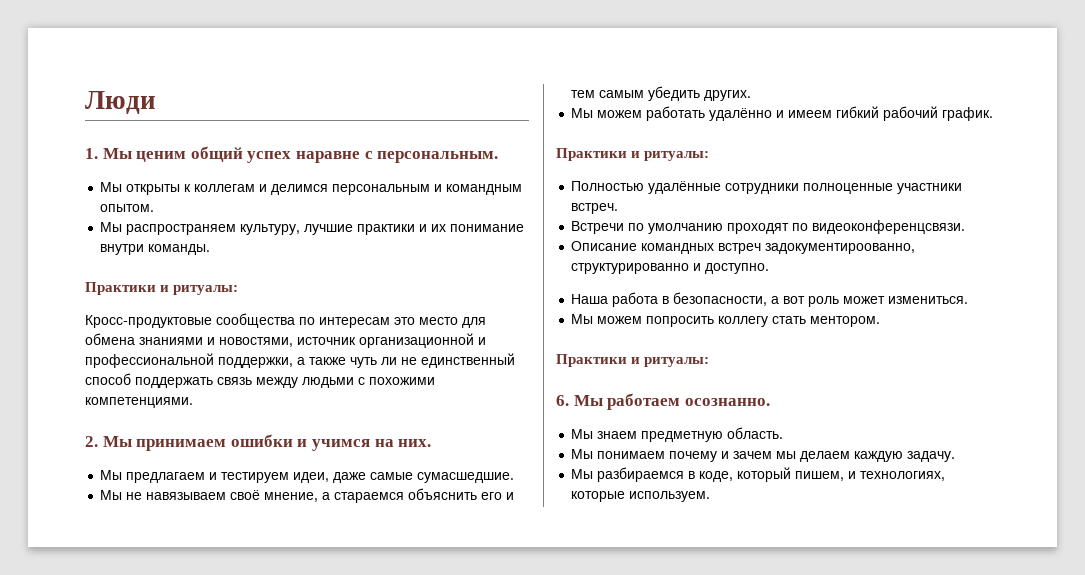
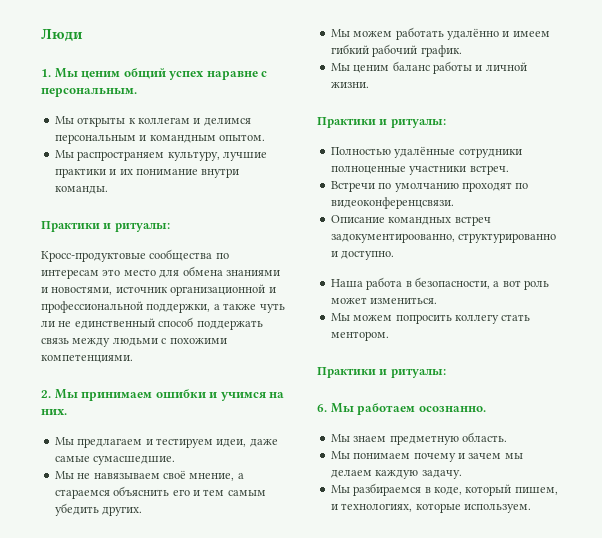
(994, 114) none -> [330,61,527,74] [330,82,369,88] // Мы ценим баланс работы и личной жизни.

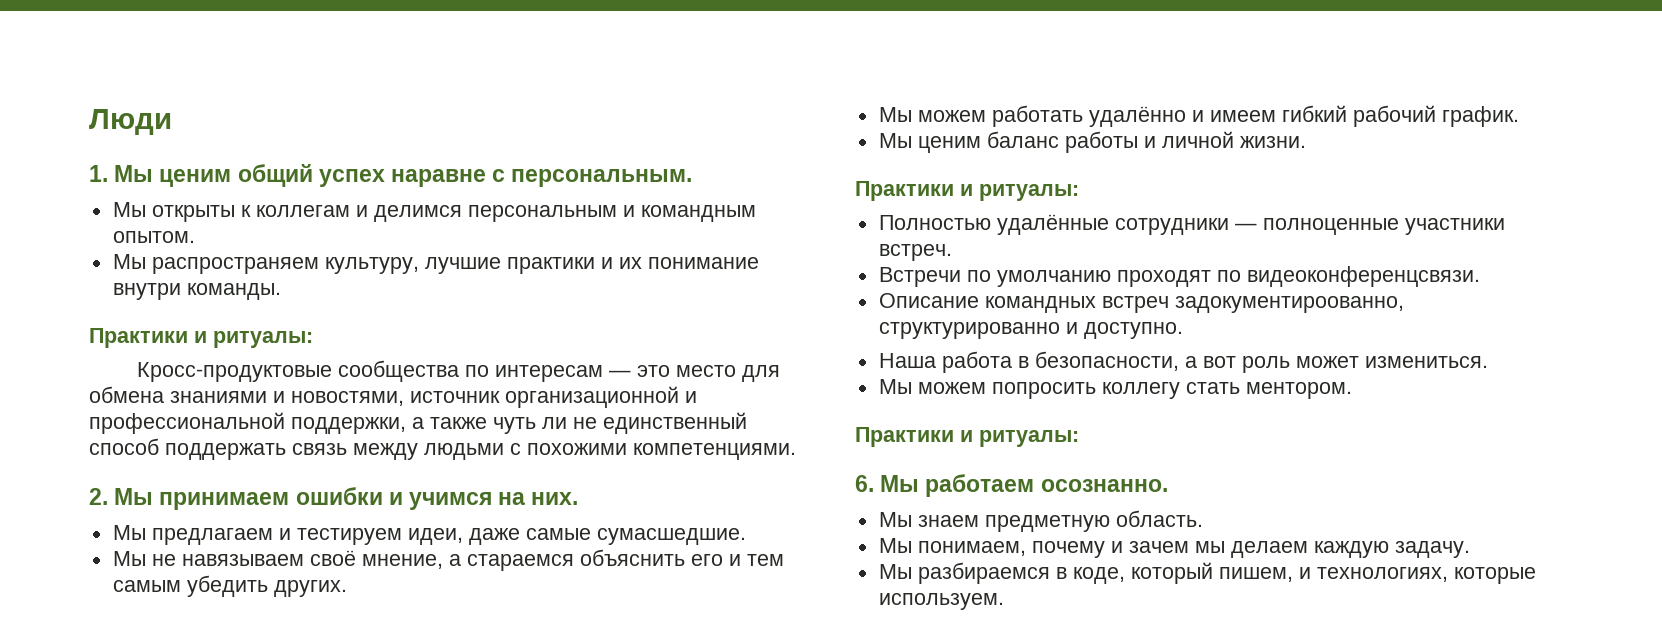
(99, 274) none -> [608,370,631,377] —
(522, 153) none -> [1234,223,1257,230] —
[353,453,411,459] понимаем -> [917,541,1026,556] понимаем,

